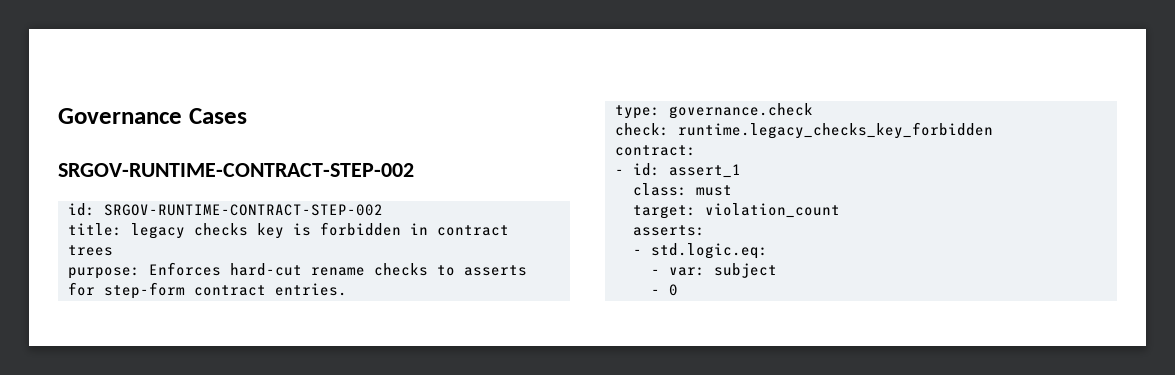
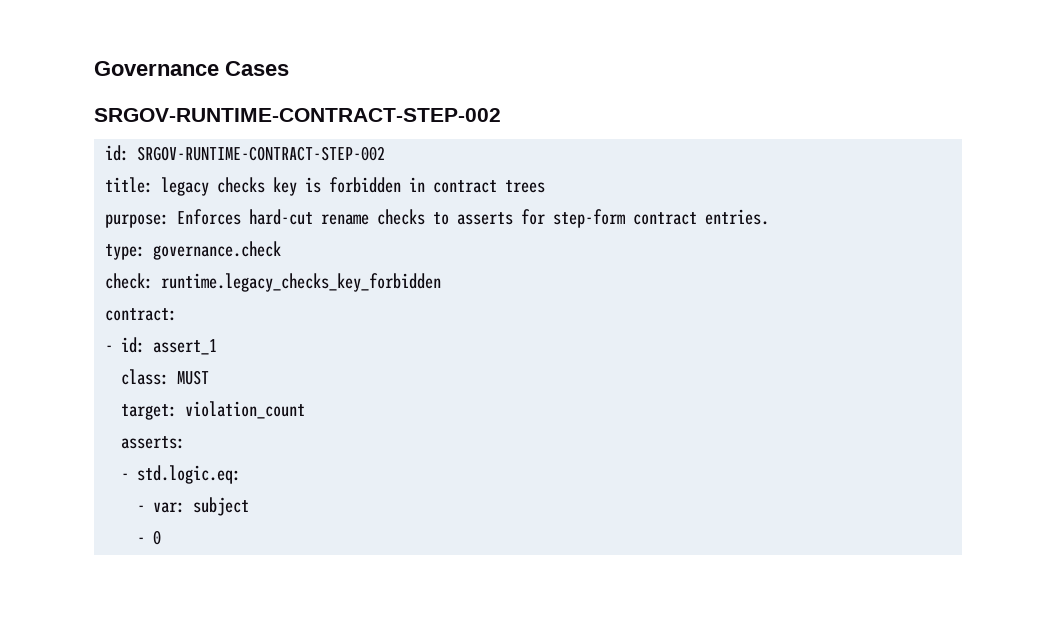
[695,185,732,196] must -> [177,370,210,385] MUST

